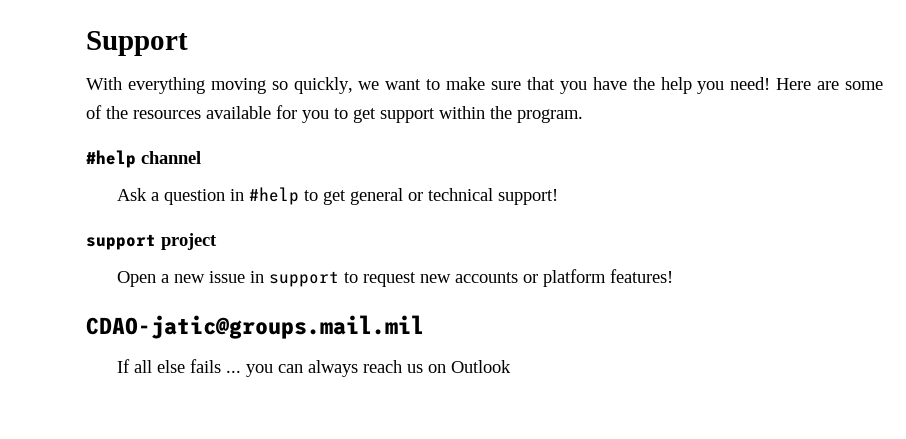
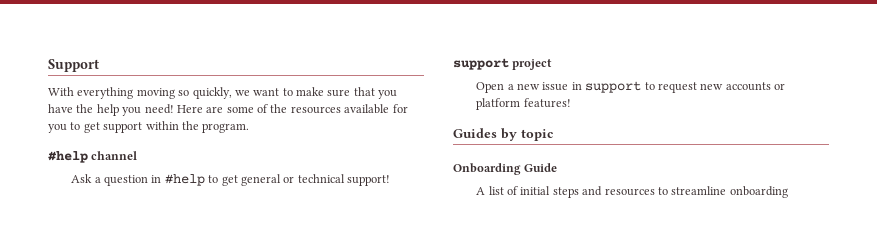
[86,315,424,339] [116,359,511,377] CDAO-jatic@groups.mail.mil // If all else fails ... you can always reach us on Outlook -> [453,128,553,141] [453,163,558,175] [476,186,788,198] Guides by topic // Onboarding Guide // A list of initial steps and resources to streamline onboarding

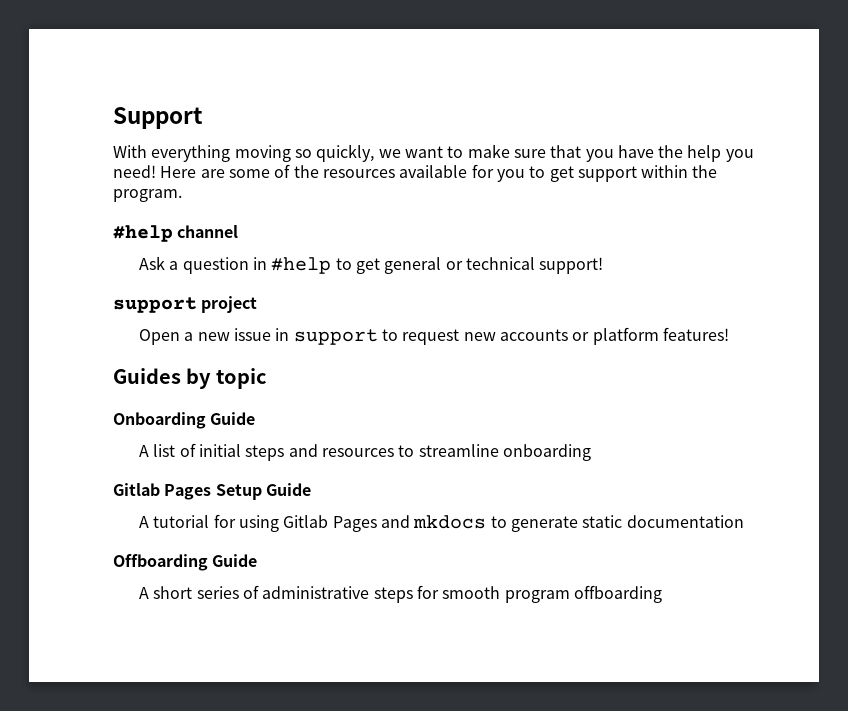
(788, 192) none -> [113,483,311,500] [139,514,744,532] [113,554,258,571] [139,585,662,603] // Gitlab Pages Setup Guide // A tutorial for using Gitlab Pages and mkdocs to generate static documentation // Offboarding Guide // A short series of administrative steps for smooth program offboarding

